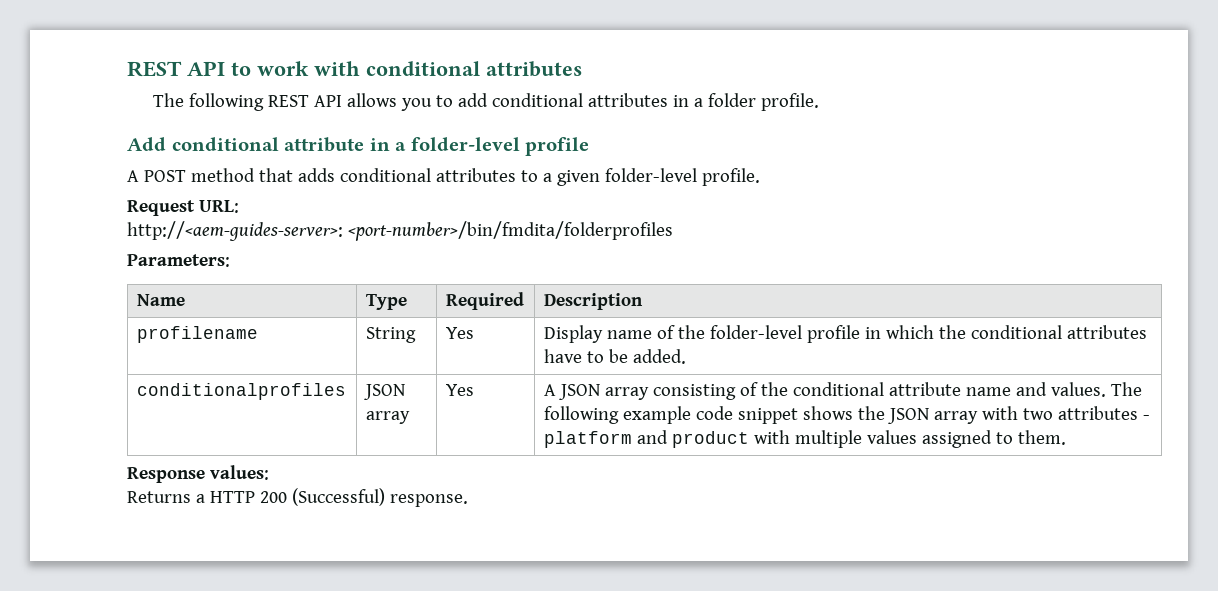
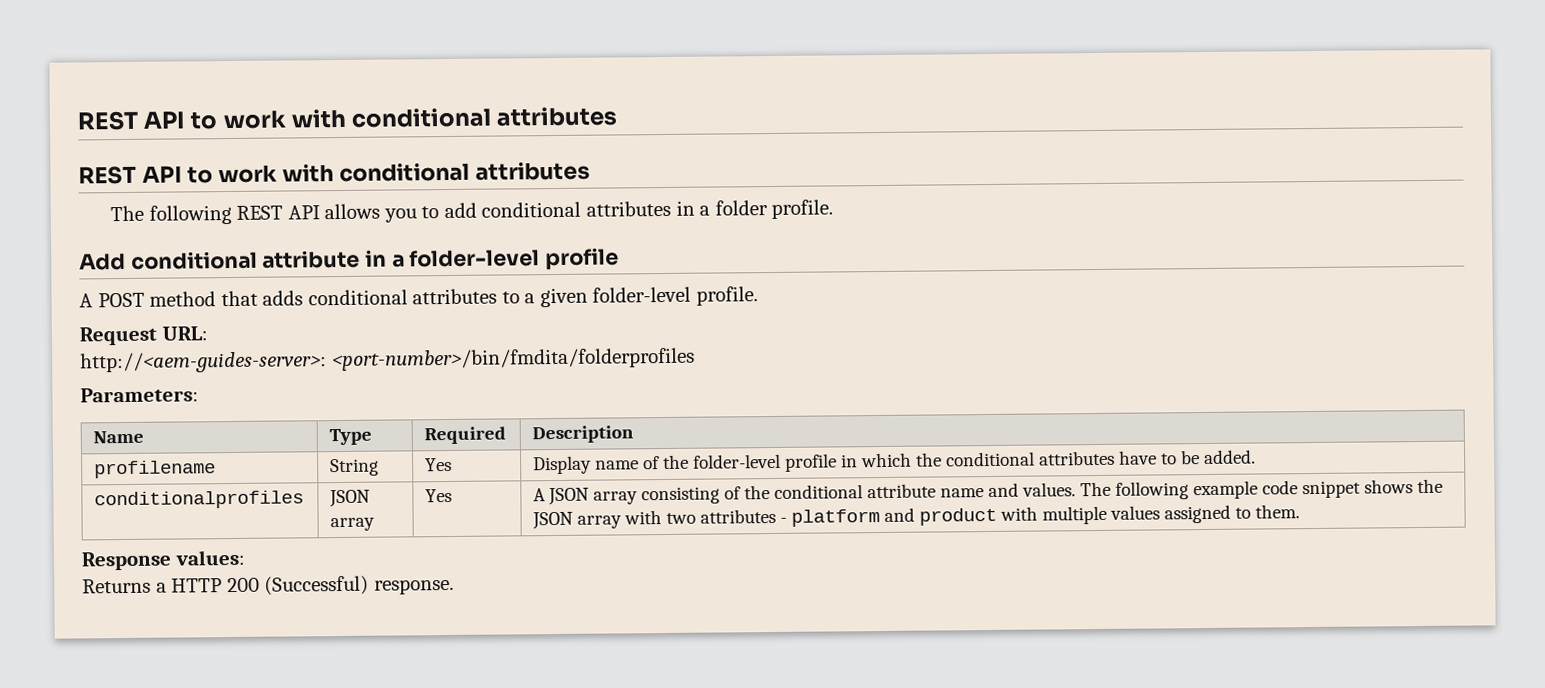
[127,61,582,77] REST API to work with conditional attributes -> [77,106,618,131] [78,161,590,185] REST API to work with conditional attributes // REST API to work with conditional attributes

